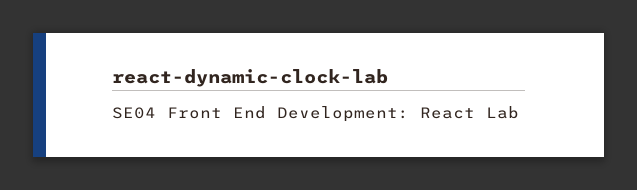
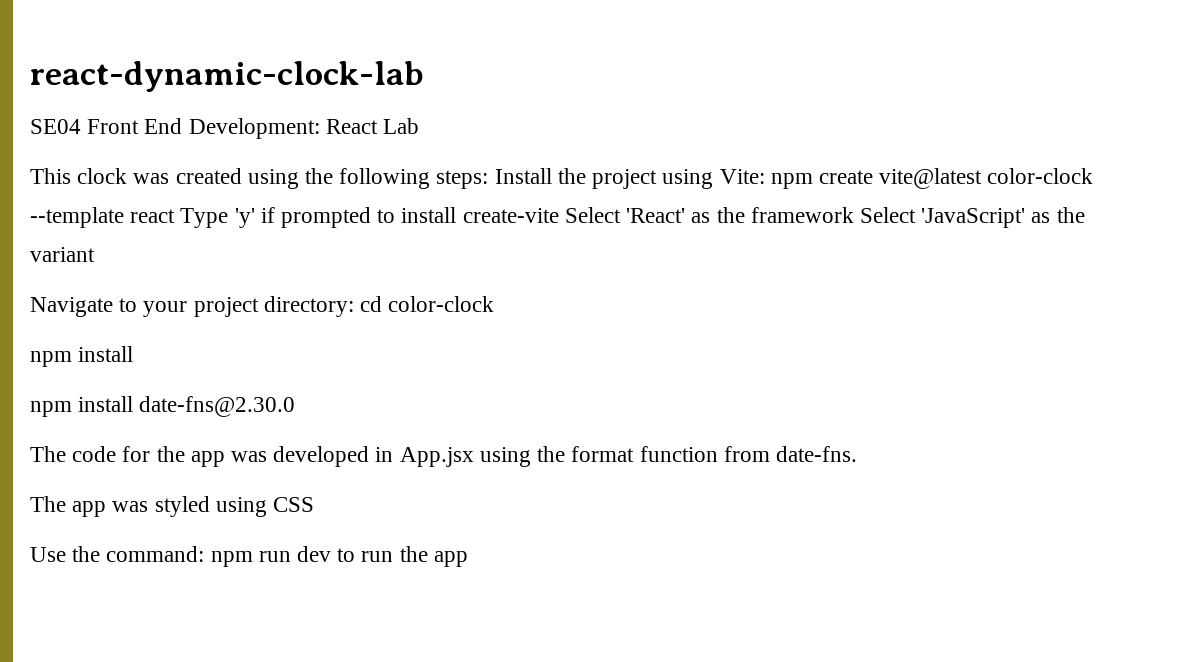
(519, 112) none -> [30,168,1094,189] [30,207,1085,228] [30,247,95,262] [30,296,495,317] [30,346,134,367] [30,396,296,417] [30,446,857,467] [30,496,315,517] [30,546,468,567] // This clock was created using the following steps: Install the project using Vite: npm create vite@latest color-clock --template react Type 'y' if prompted to install create-vite Select 'React' as the framework Select 'JavaScript' as the variant // Navigate to your project directory: cd color-clock // npm install // npm install date-fns@2.30.0 // The code for the app was developed in App.jsx using the format function from date-fns. // The app was styled using CSS // Use the command: npm run dev to run the app

